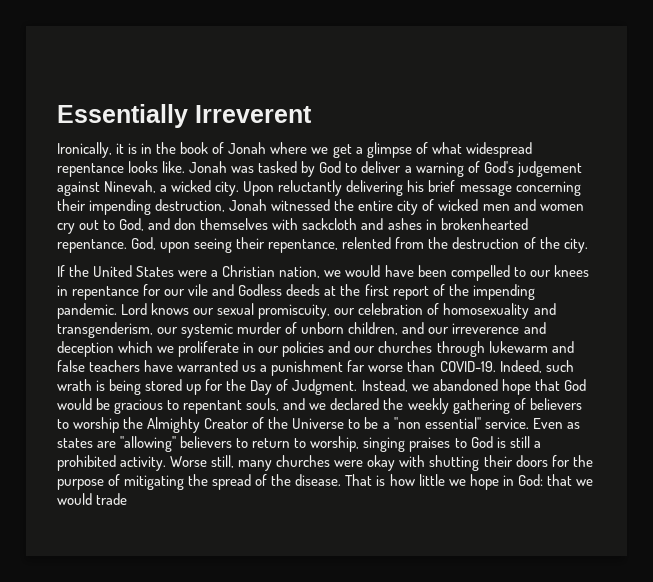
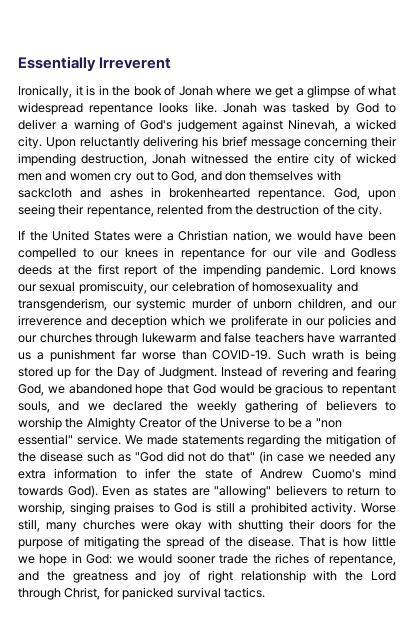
[499,360,574,373] Indeed, such -> [277,350,307,360] Such
[361,379,408,392] Instead, -> [221,366,397,379] [18,384,44,396] Instead of revering and fearing God,
(529, 423) none -> [124,434,396,447] [18,451,396,464] [18,468,396,479] [18,485,98,498] We made statements regarding the mitigation of the disease such as "God did not do that" (in case we needed any extra information to infer the state of Andrew Cuomo's mind towards God).
[546,474,593,486] [57,493,128,505] that we would trade -> [116,553,396,566] [18,570,397,583] [18,587,265,600] we would sooner trade the riches of repentance, and the greatness and joy of right relationship with the Lord through Christ, for panicked survival tactics.

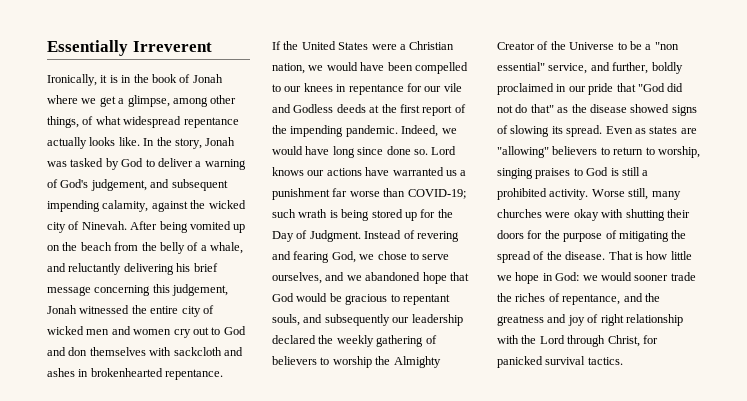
[307,85,350,98] glimpse -> [127,95,237,107] [47,116,79,128] glimpse, among other things,
(154, 109) none -> [47,137,87,149] actually
(217, 107) none -> [143,137,202,149] In the story,
[176,119,396,132] [18,136,76,149] judgement against Ninevah, a wicked city. Upon -> [90,179,228,191] [47,200,246,212] [47,221,246,233] [47,242,243,254] [47,263,66,272] judgement, and subsequent impending calamity, against the wicked city of Ninevah. After being vomited up on the beach from the belly of a whale, and
[371,136,397,147] [18,153,148,166] their impending destruction, -> [152,284,229,296] this judgement,
[171,171,198,183] God, -> [223,326,246,335] God
[333,188,396,200] [18,204,383,217] God, upon seeing their repentance, relented from the destruction of the city. -> (224, 374) none
[329,265,396,275] [18,281,358,294] [18,298,397,311] [18,315,396,328] [18,332,304,345] Lord knows our sexual promiscuity, our celebration of homosexuality and transgenderism, our systemic murder of unborn children, and our irreverence and deception which we proliferate in our policies and our churches through lukewarm and false teachers -> [401,125,457,137] [272,146,457,158] [272,167,362,176] Indeed, we would have long since done so. Lord knows our actions
[212,350,307,360] COVID-19. Such -> [407,189,466,199] [272,209,296,218] COVID-19; such
(65, 390) none -> [377,251,450,260] [272,272,362,284] chose to serve ourselves, and we
[87,403,105,411] we -> [324,314,463,326] subsequently our leadership
[76,434,396,447] [18,451,131,462] service. We made statements regarding the mitigation of the disease such as -> [548,62,683,74] [497,83,636,95] service, and further, boldly proclaimed in our pride that
[259,451,396,464] [18,468,396,479] [18,485,98,498] (in case we needed any extra information to infer the state of Andrew Cuomo's mind towards God). -> [557,104,697,116] [497,125,603,137] as the disease showed signs of slowing its spread.

